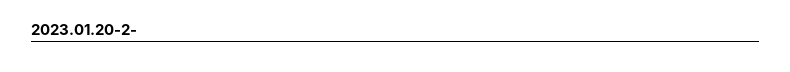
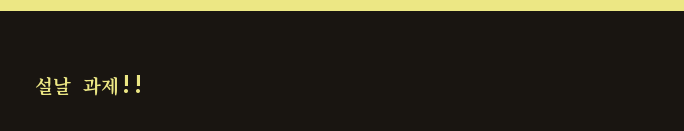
[31,24,137,35] 2023.01.20-2- -> [35,75,143,96] 설날 과제!!

